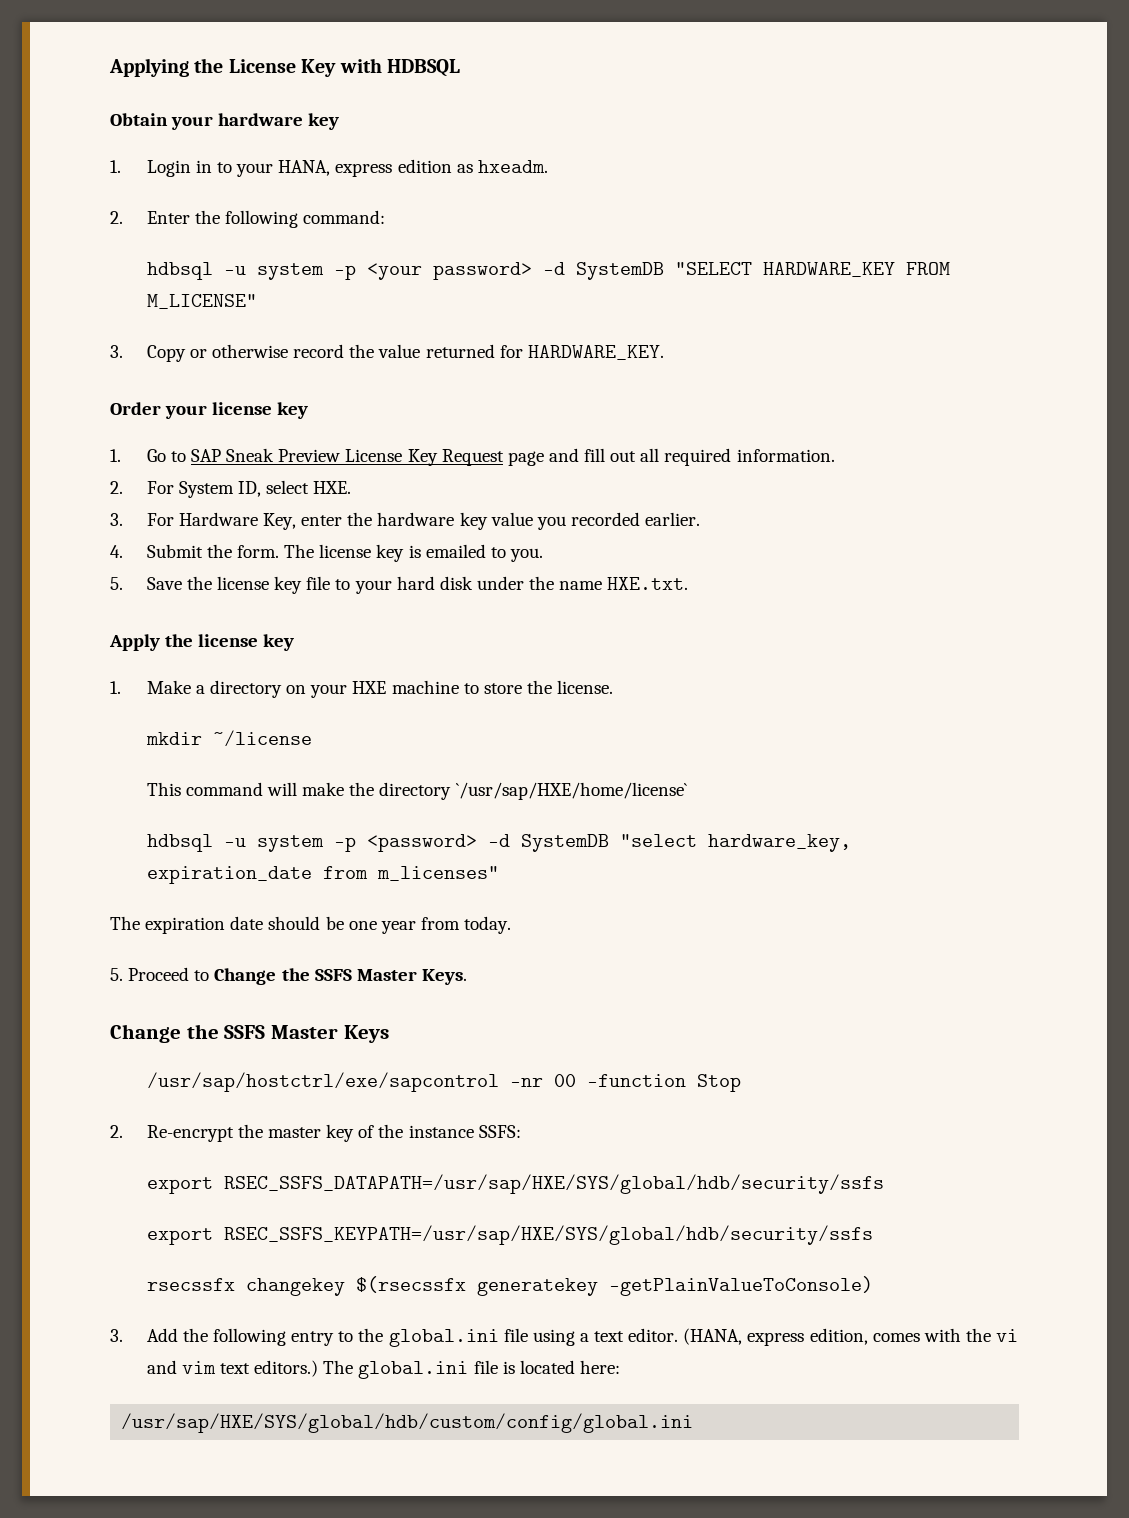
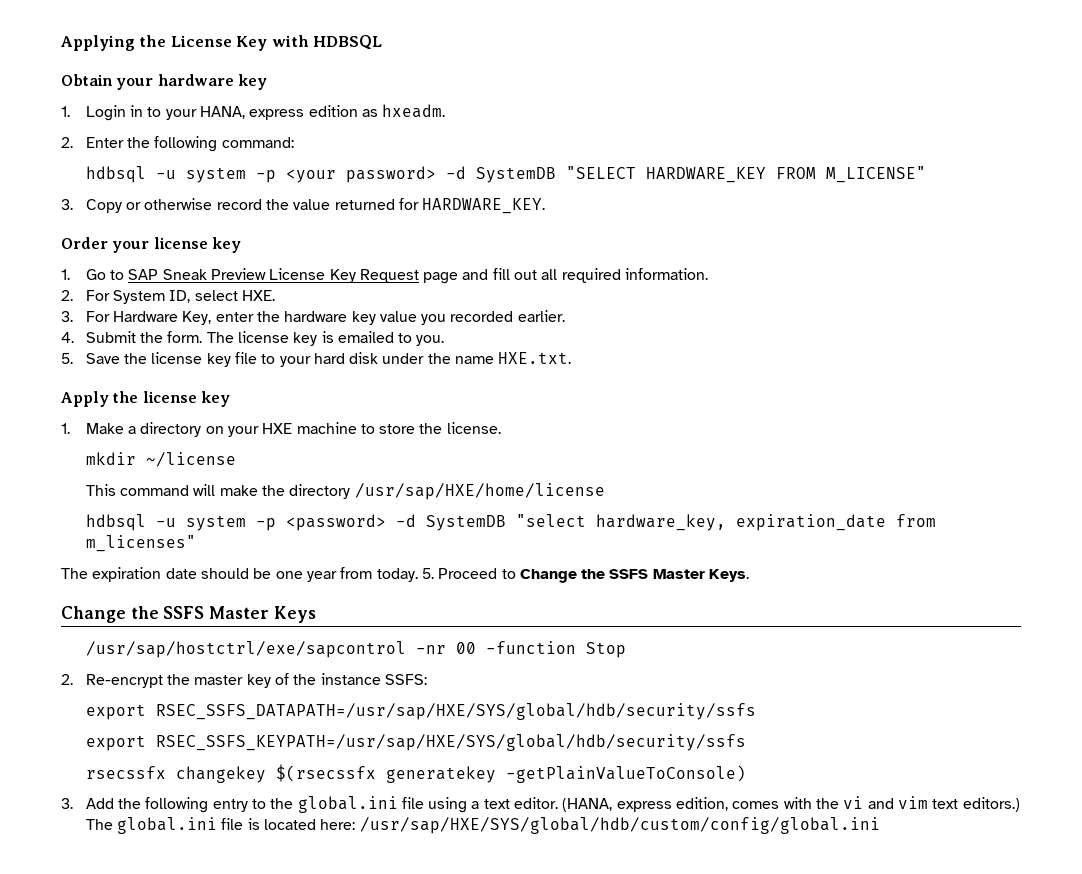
[455,782,687,800] `/usr/sap/HXE/home/license` -> [354,483,605,500] /usr/sap/HXE/home/license
(512, 925) // -> (418, 575) none
(620, 1367) // -> (356, 824) none

